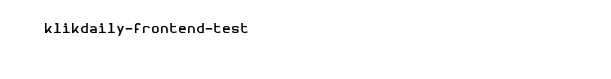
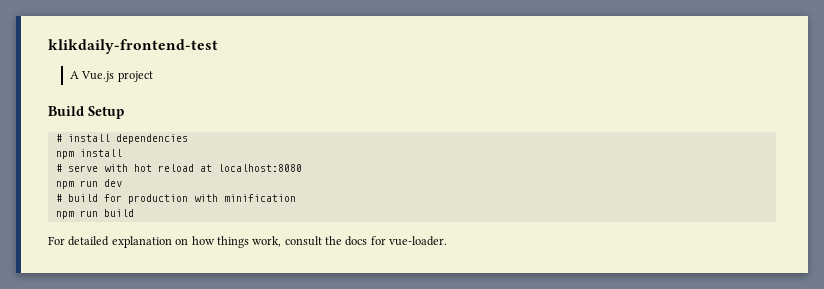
(249, 29) none -> [69,71,153,82] [48,106,124,119] [55,134,188,144] [55,149,122,159] [55,164,302,172] [55,179,122,189] [55,194,296,204] [55,209,134,219] [48,236,448,248] // A Vue.js project // Build Setup // # install dependencies // npm install // # serve with hot reload at localhost:8080 // npm run dev // # build for production with minification // npm run build // For detailed explanation on how things work, consult the docs for vue-loader.

